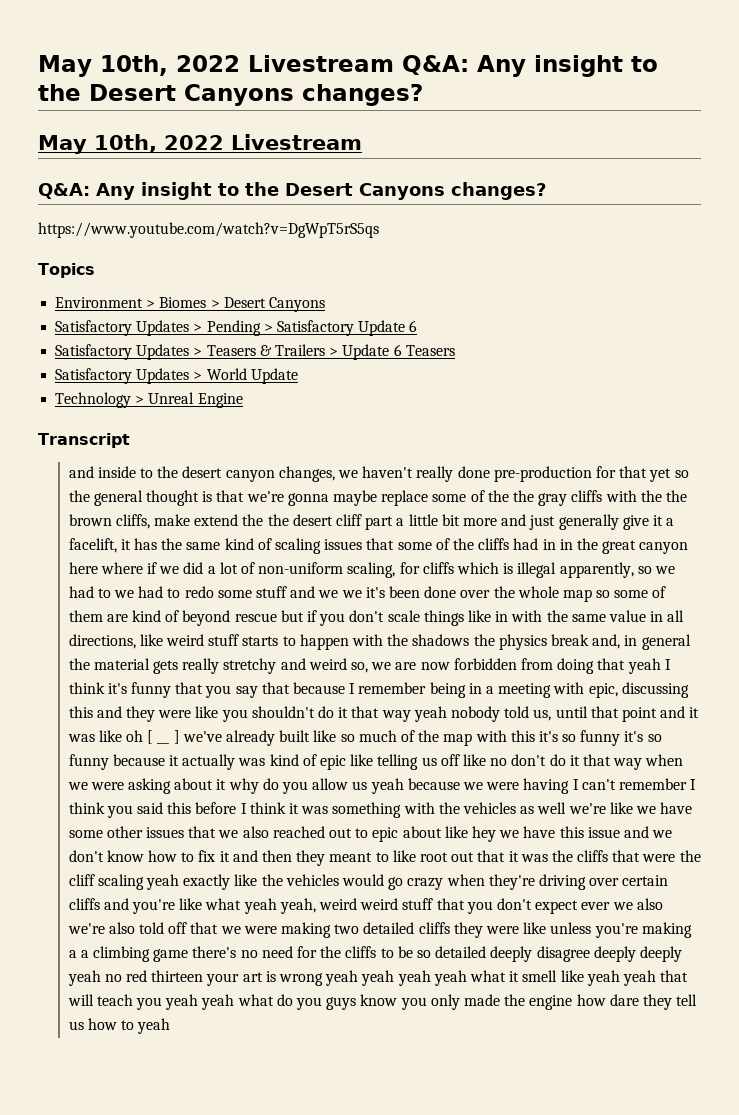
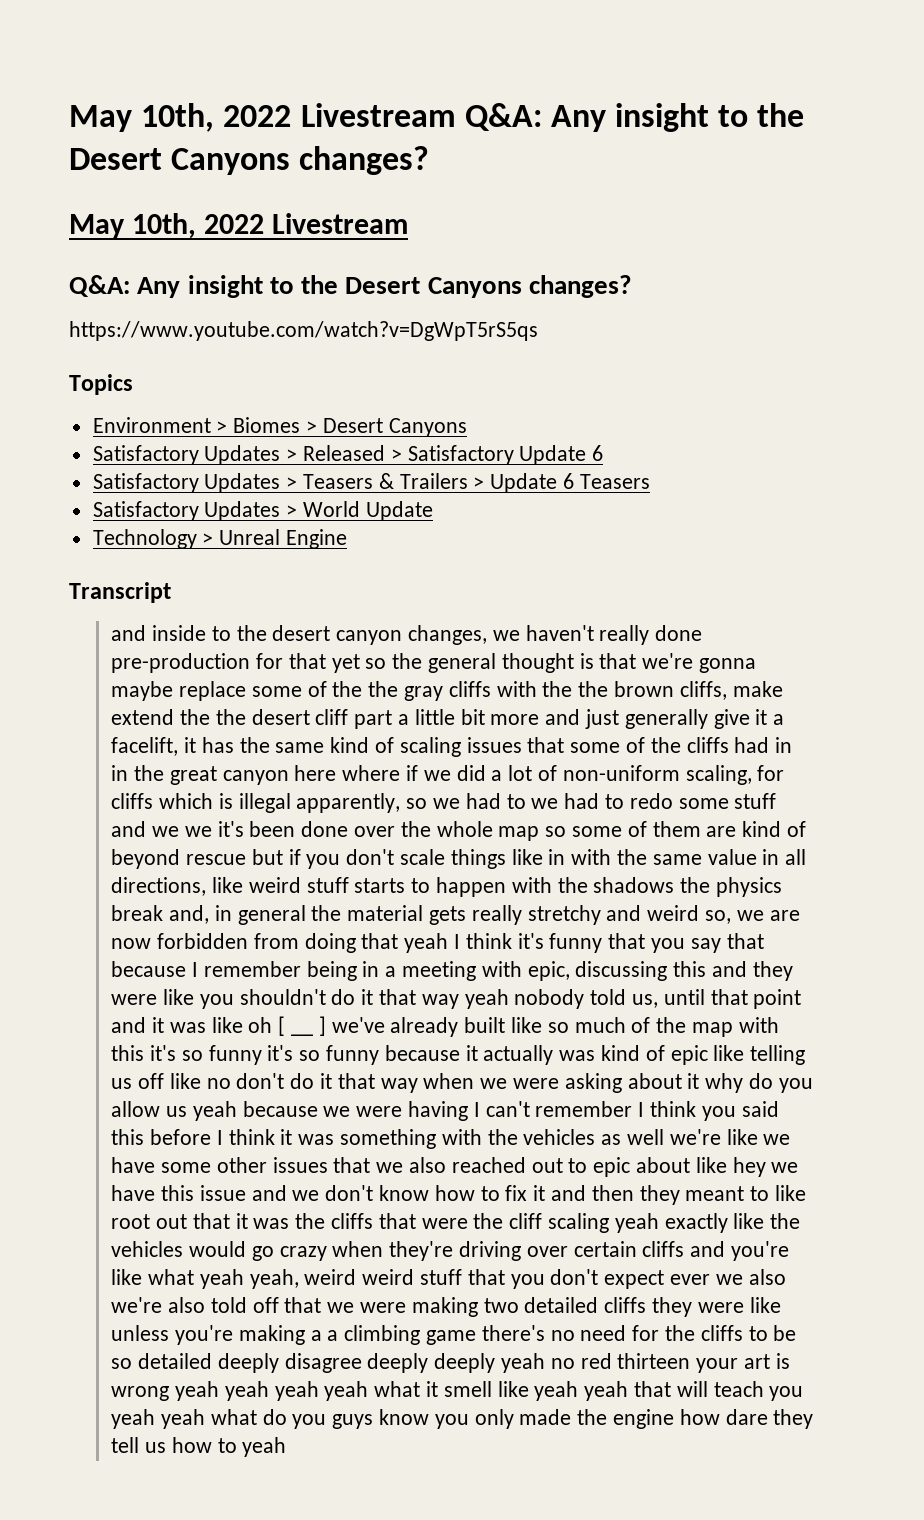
[206,320,261,336] Pending -> [303,445,386,461] Released

